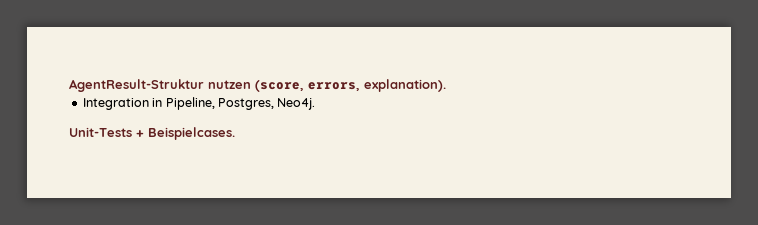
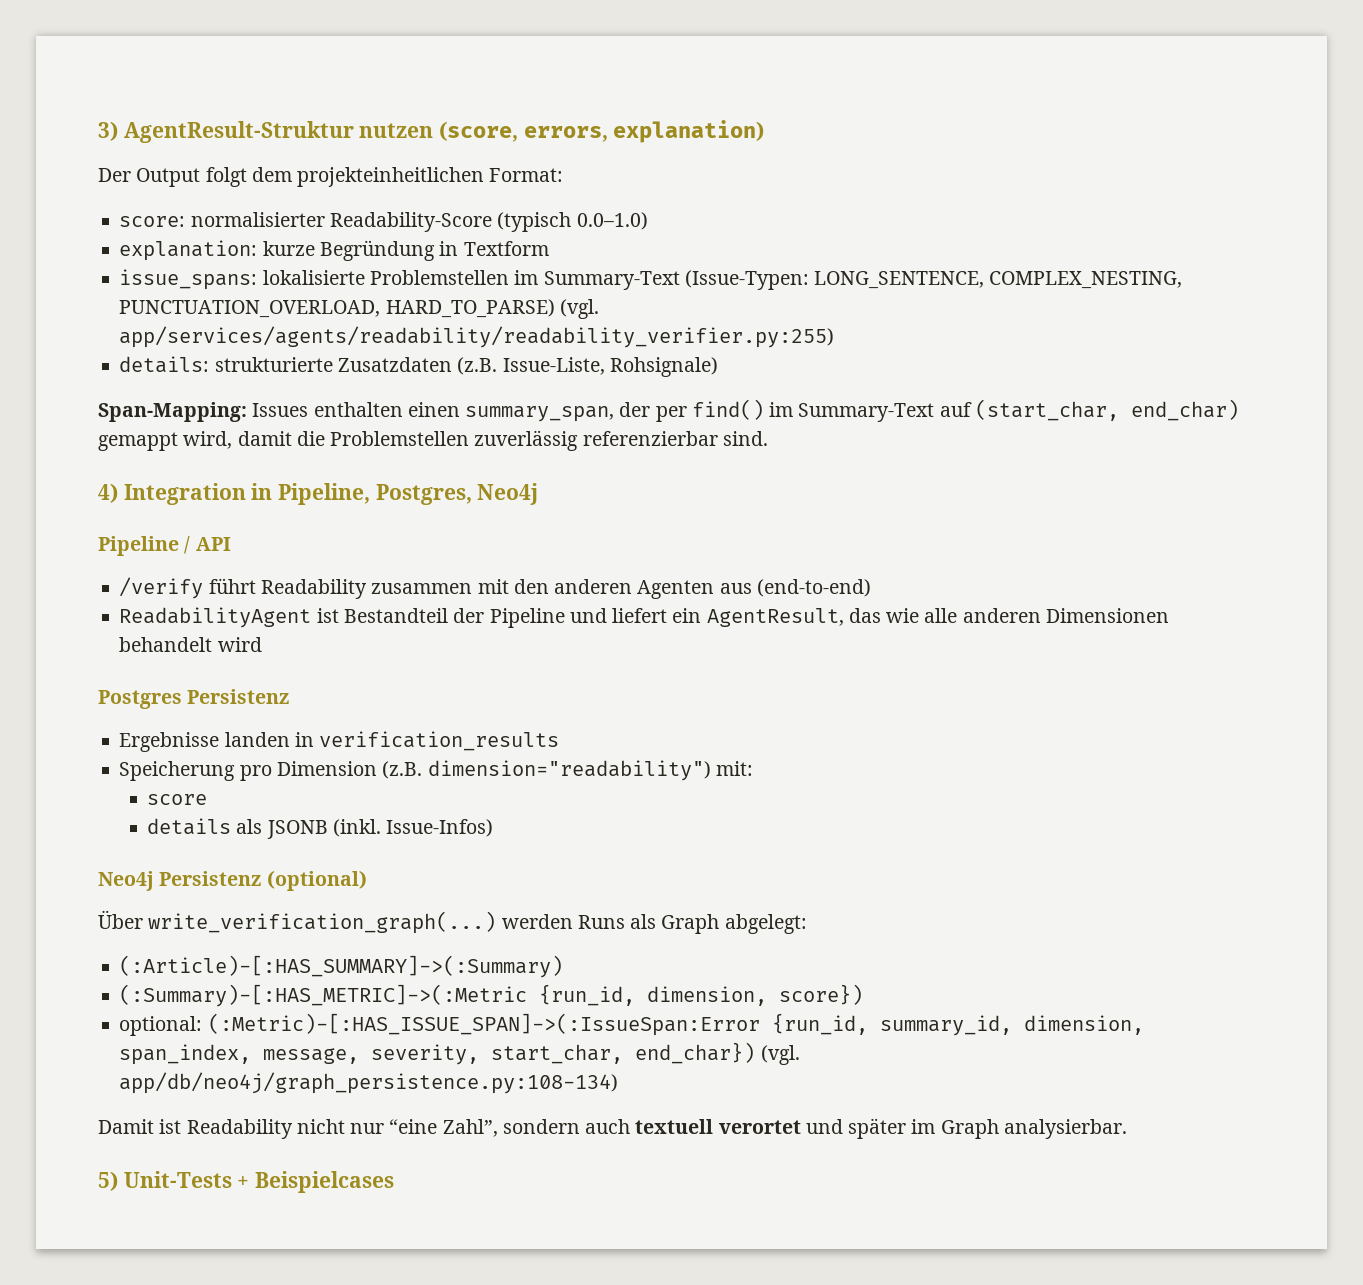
(69, 85) none -> [98,121,118,141] 3)
[364,79,446,92] [82,97,316,110] explanation). // Integration in Pipeline, Postgres, Neo4j. // -> [613,120,765,143] [98,167,564,187] [119,212,648,232] [119,240,549,261] [119,269,1183,290] [119,299,599,319] [119,326,835,348] [119,356,718,377] [98,399,1239,422] [98,430,768,451] [98,483,539,505] [98,536,231,556] [119,577,871,599] [119,607,1169,628] [119,637,262,652] [98,689,290,709] [119,731,560,752] [119,760,753,781] [147,794,208,805] [147,818,494,839] [98,870,367,891] [98,910,807,934] [119,955,564,978] [119,984,864,1007] [119,1013,1144,1036] [119,1042,800,1065] [119,1072,619,1094] [98,1118,1127,1139] [98,1171,118,1191] explanation) // Der Output folgt dem projekteinheitlichen Format: // score: normalisierter Readability-Score (typisch 0.0–1.0) // explanation: kurze Begründung in Textform // issue_spans: lokalisierte Problemstellen im Summary-Text (Issue-Typen: LONG_SENTENCE, COMPLEX_NESTING, PUNCTUATION_OVERLOAD, HARD_TO_PARSE) (vgl. app/services/agents/readability/readability_verifier.py:255) // details: strukturierte Zusatzdaten (z.B. Issue-Liste, Rohsignale) // Span-Mapping: Issues enthalten einen summary_span, der per find() im Summary-Text auf (start_char, end_char) gemappt wird, damit die Problemstellen zuverlässig referenzierbar sind. // 4) Integration in Pipeline, Postgres, Neo4j // Pipeline / API // /verify führt Readability zusammen mit den anderen Agenten aus (end-to-end) // ReadabilityAgent ist Bestandteil der Pipeline und liefert ein AgentResult, das wie alle anderen Dimensionen behandelt wird // Postgres Persistenz // Ergebnisse landen in verification_results // Speicherung pro Dimension (z.B. dimension="readability") mit: // score // details als JSONB (inkl. Issue-Infos) // Neo4j Persistenz (optional) // Über write_verification_graph(...) werden Runs als Graph abgelegt: // (:Article)-[:HAS_SUMMARY]->(:Summary) // (:Summary)-[:HAS_METRIC]->(:Metric {run_id, dimension, score}) // optional: (:Metric)-[:HAS_ISSUE_SPAN]->(:IssueSpan:Error {run_id, summary_id, dimension, span_index, message, severity, start_char, end_char}) (vgl. app/db/neo4j/graph_persistence.py:108-134) // Damit ist Readability nicht nur “eine Zahl”, sondern auch textuell verortet und später im Graph analysierbar. // 5)
[148,127,235,140] Beispielcases. -> [255,1171,395,1193] Beispielcases

